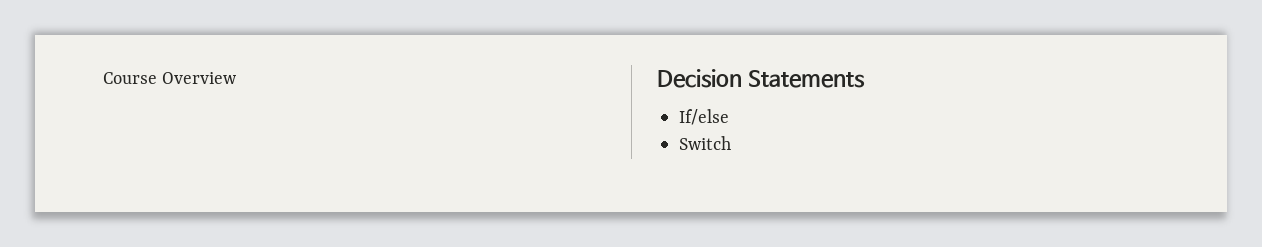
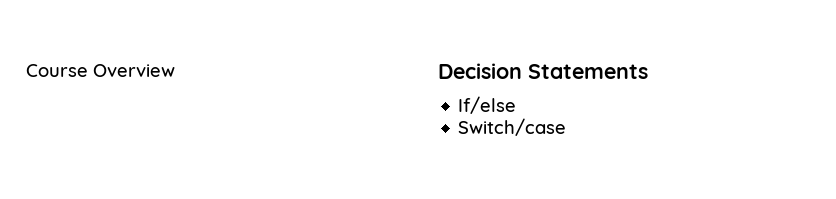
[679,136,731,150] Switch -> [458,118,567,136] Switch/case

